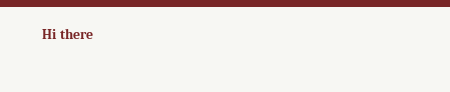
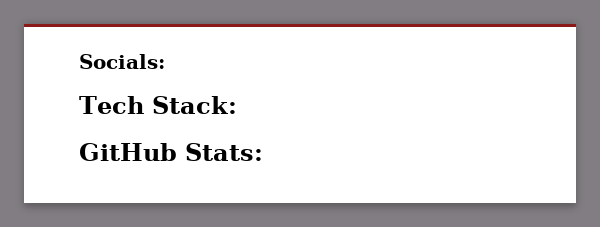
[42,28,93,39] Hi there -> [79,54,165,69] [79,96,237,114] [79,143,263,161] Socials: // Tech Stack: // GitHub Stats:

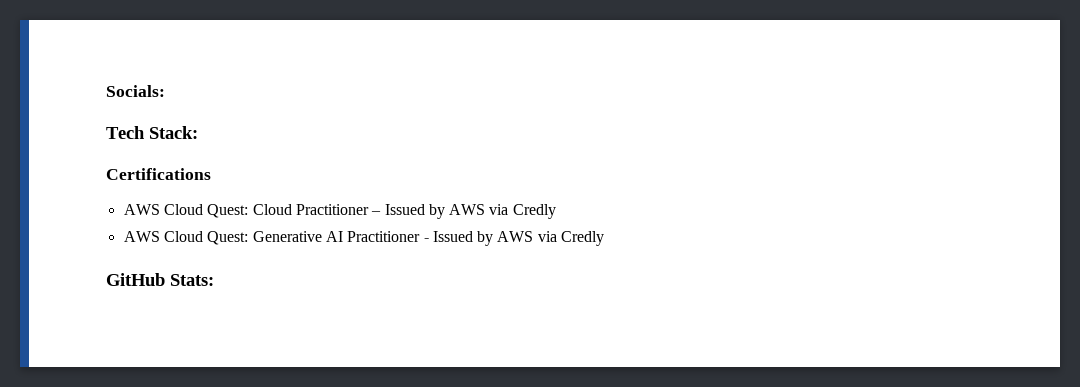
(237, 105) none -> [106,168,211,180] [123,204,556,219] [123,231,605,246] // Certifications // AWS Cloud Quest: Cloud Practitioner – Issued by AWS via Credly // AWS Cloud Quest: Generative AI Practitioner - Issued by AWS via Credly

